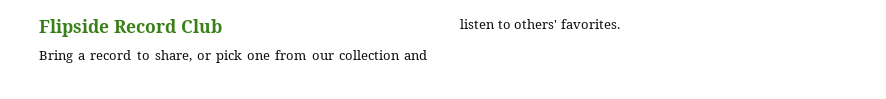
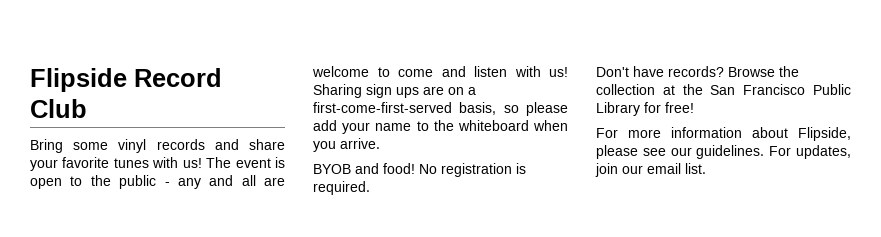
[78,50,428,63] [460,19,620,29] a record to share, or pick one from our collection and listen to others' favorites. -> [73,139,285,153] [30,157,285,171] [30,175,285,189] [312,66,568,77] [313,84,476,98] [313,102,568,116] [313,120,568,134] [313,138,380,152] [313,163,526,177] [313,181,370,195] [596,66,799,77] [596,84,851,95] [596,102,694,116] [596,127,851,141] [596,145,851,159] [595,163,706,177] some vinyl records and share your favorite tunes with us! The event is open to the public - any and all are welcome to come and listen with us! Sharing sign ups are on a first-come-first-served basis, so please add your name to the whiteboard when you arrive. // BYOB and food! No registration is required. // Don't have records? Browse the collection at the San Francisco Public Library for free! // For more information about Flipside, please see our guidelines. For updates, join our email list.

